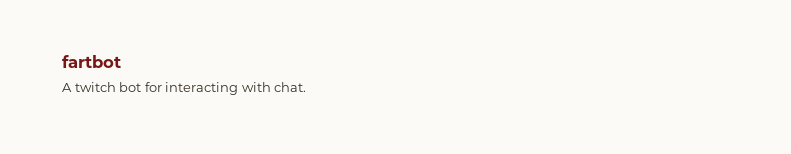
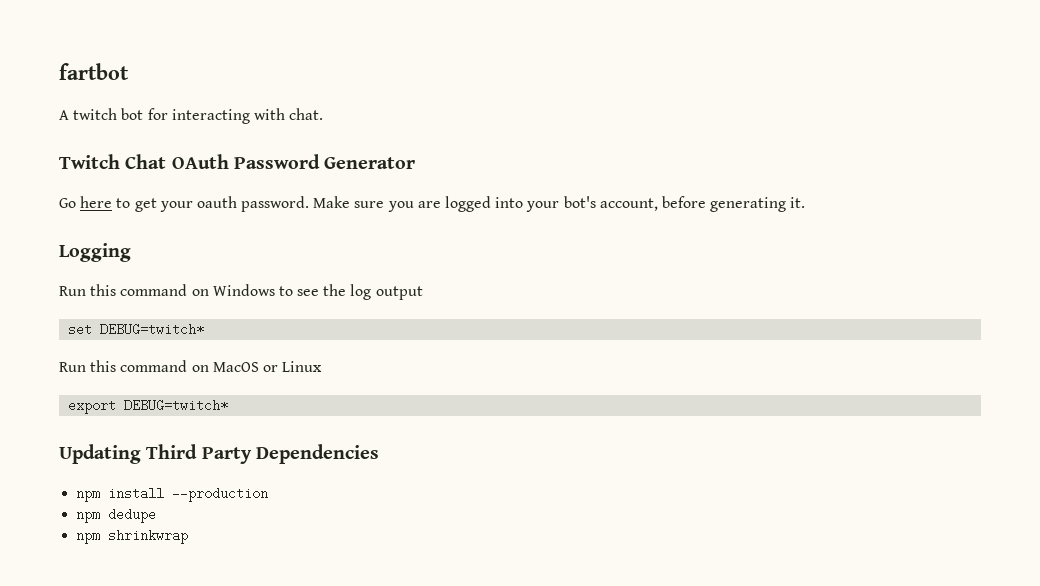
(307, 87) none -> [59,154,416,169] [59,196,806,212] [59,243,131,262] [59,284,423,300] [68,323,205,336] [59,360,323,372] [68,399,229,414] [59,444,379,464] [76,487,269,502] [76,508,157,523] [76,529,189,544] // Twitch Chat OAuth Password Generator // Go here to get your oauth password. Make sure you are logged into your bot's account, before generating it. // Logging // Run this command on Windows to see the log output // set DEBUG=twitch* // Run this command on MacOS or Linux // export DEBUG=twitch* // Updating Third Party Dependencies // npm install --production // npm dedupe // npm shrinkwrap

